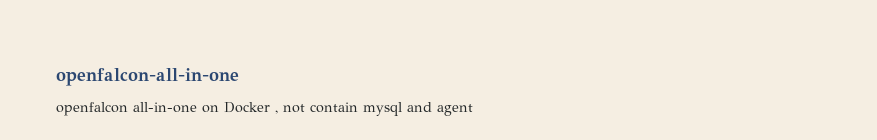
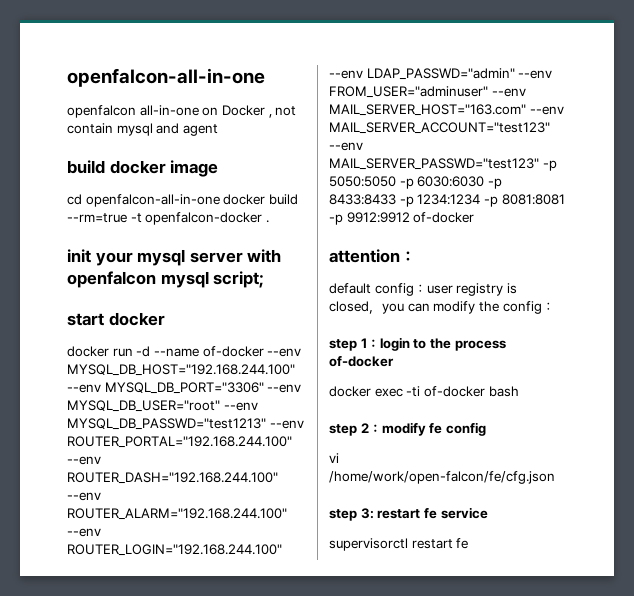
(473, 110) none -> [67,160,219,177] [67,194,298,207] [67,212,269,225] [67,249,282,266] [67,271,265,288] [67,312,165,326] [67,346,302,357] [67,364,295,376] [67,382,302,394] [67,400,258,412] [67,418,304,430] [67,436,292,448] [67,456,101,465] [67,472,278,484] [67,492,101,501] [67,508,287,520] [67,528,101,537] [67,544,282,556] [329,68,553,80] [329,86,526,98] [329,104,564,116] [329,122,550,134] [329,142,363,151] [329,158,557,171] [329,176,502,189] [329,194,565,207] [329,212,475,225] [329,249,416,263] [329,283,517,296] [329,301,555,314] [329,337,506,351] [329,356,394,367] [329,386,519,397] [329,422,486,436] [329,453,339,463] [329,471,555,484] [329,507,488,521] [329,538,469,551] // build docker image // cd openfalcon-all-in-one docker build --rm=true -t openfalcon-docker . // init your mysql server with openfalcon mysql script; // start docker // docker run -d --name of-docker --env MYSQL_DB_HOST="192.168.244.100" --env MYSQL_DB_PORT="3306" --env MYSQL_DB_USER="root" --env MYSQL_DB_PASSWD="test1213" --env ROUTER_PORTAL="192.168.244.100" --env ROUTER_DASH="192.168.244.100" --env ROUTER_ALARM="192.168.244.100" --env ROUTER_LOGIN="192.168.244.100" --env LDAP_PASSWD="admin" --env FROM_USER="adminuser" --env MAIL_SERVER_HOST="163.com" --env MAIL_SERVER_ACCOUNT="test123" --env MAIL_SERVER_PASSWD="test123" -p 5050:5050 -p 6030:6030 -p 8433:8433 -p 1234:1234 -p 8081:8081 -p 9912:9912 of-docker // attention： // default config：user registry is closed，you can modify the config： // step 1：login to the process of-docker // docker exec -ti of-docker bash // step 2：modify fe config // vi /home/work/open-falcon/fe/cfg.json // step 3: restart fe service // supervisorctl restart fe

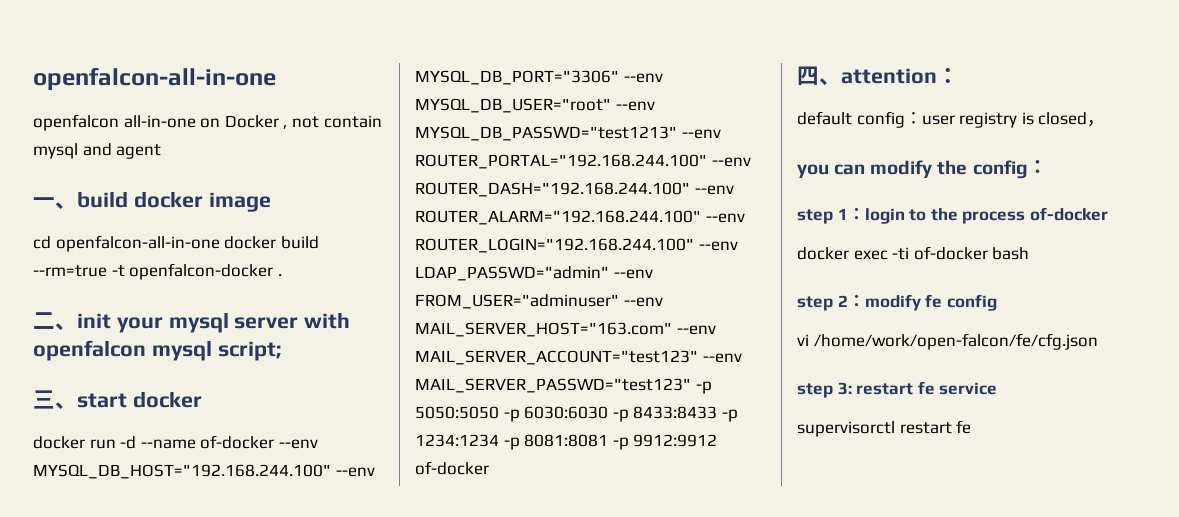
(218, 130) none -> [33,197,77,209] 一、
(269, 221) none -> [33,312,77,330] 二、
(265, 279) none -> [33,390,77,409] 三、
(475, 217) none -> [797,66,841,86] 四、
(382, 312) none -> (1105, 123) //

